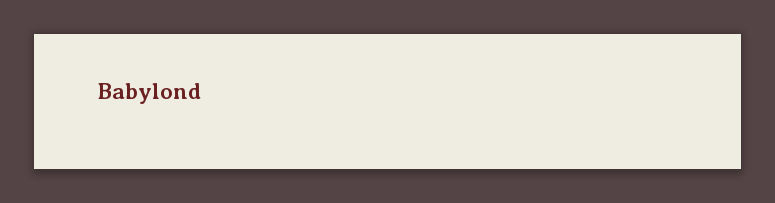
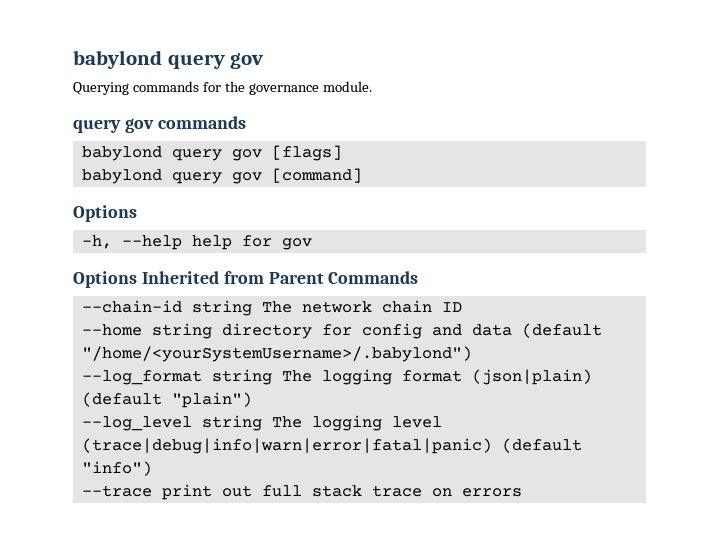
[97,83,201,104] Babylond -> [73,50,264,69] [73,81,372,95] [73,116,246,133] [81,145,342,161] [81,168,362,184] [73,205,137,222] [81,235,312,250] [73,271,419,288] [81,300,462,316] [81,323,602,339] [81,346,472,362] [81,369,592,385] [81,392,252,408] [81,415,442,431] [81,438,582,454] [81,461,152,476] [81,484,522,500] babylond query gov // Querying commands for the governance module. // query gov commands // babylond query gov [flags] // babylond query gov [command] // Options // -h, --help help for gov // Options Inherited from Parent Commands // --chain-id string The network chain ID // --home string directory for config and data (default "/home/<yourSystemUsername>/.babylond") // --log_format string The logging format (json|plain) (default "plain") // --log_level string The logging level (trace|debug|info|warn|error|fatal|panic) (default "info") // --trace print out full stack trace on errors

